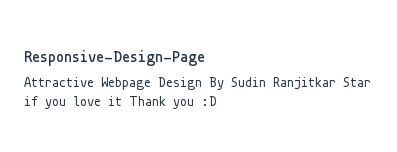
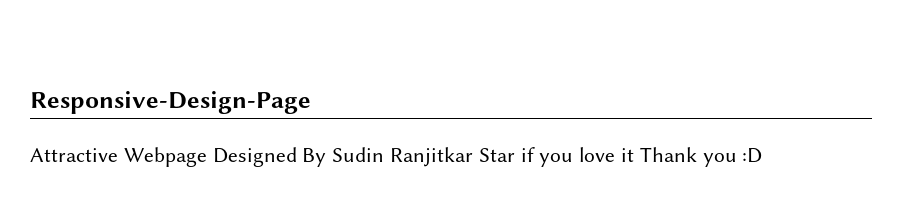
[158,77,202,90] Design -> [212,147,297,167] Designed

